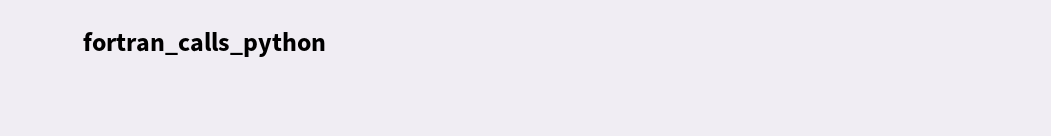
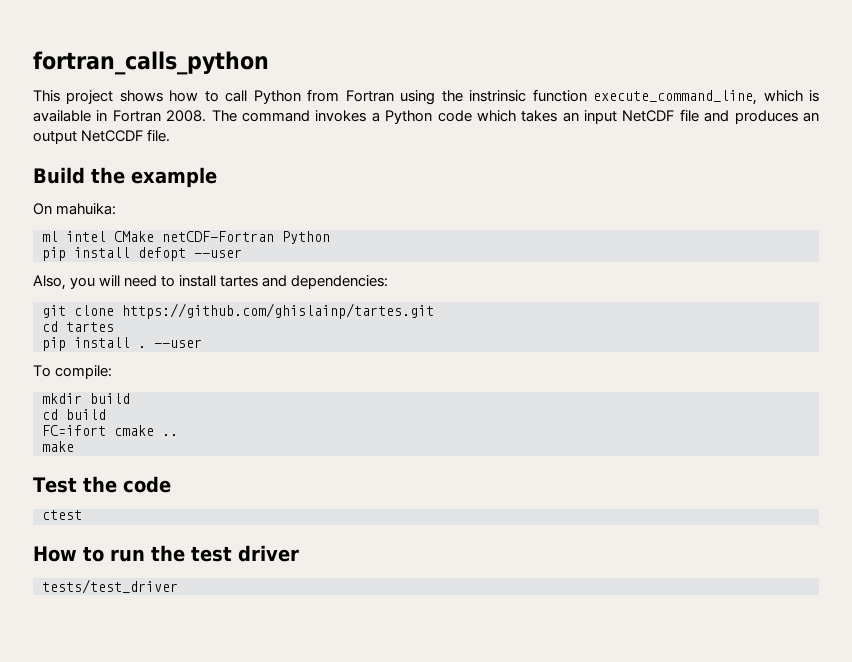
(326, 44) none -> [33,89,819,105] [33,109,820,124] [33,129,171,144] [33,167,217,188] [33,203,117,215] [42,231,330,244] [42,247,242,261] [33,275,389,290] [42,303,434,319] [42,321,114,332] [42,337,202,351] [33,365,113,379] [42,393,130,404] [42,409,106,420] [42,425,178,436] [42,441,74,452] [33,476,171,493] [42,510,82,520] [33,545,299,562] [42,579,178,594] // This project shows how to call Python from Fortran using the instrinsic function execute_command_line, which is available in Fortran 2008. The command invokes a Python code which takes an input NetCDF file and produces an output NetCCDF file. // Build the example // On mahuika: // ml intel CMake netCDF-Fortran Python // pip install defopt --user // Also, you will need to install tartes and dependencies: // git clone https://github.com/ghislainp/tartes.git // cd tartes // pip install . --user // To compile: // mkdir build // cd build // FC=ifort cmake .. // make // Test the code // ctest // How to run the test driver // tests/test_driver

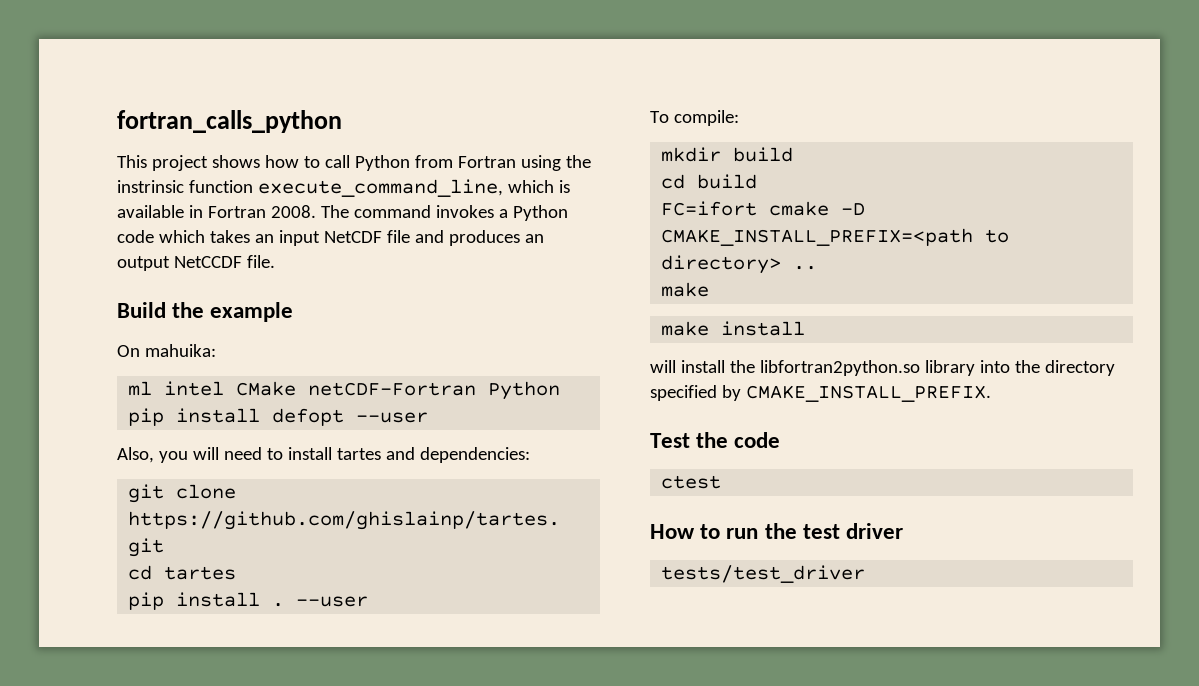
[162,434,178,436] [42,441,74,452] .. // make -> [841,203,866,215] [661,228,1010,246] [661,255,818,274] [661,282,710,297] [661,321,806,336] [650,360,1115,376] [650,385,991,402] -D CMAKE_INSTALL_PREFIX=<path to directory> .. // make // make install // will install the libfortran2python.so library into the directory specified by CMAKE_INSTALL_PREFIX.

